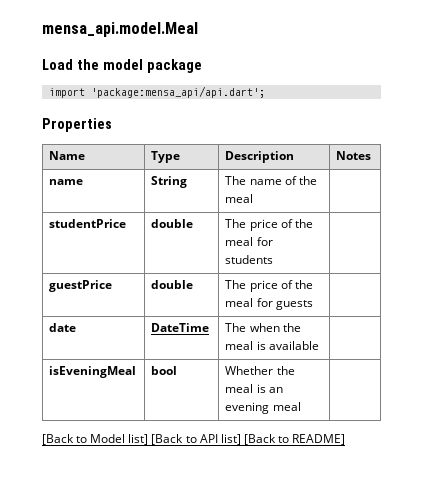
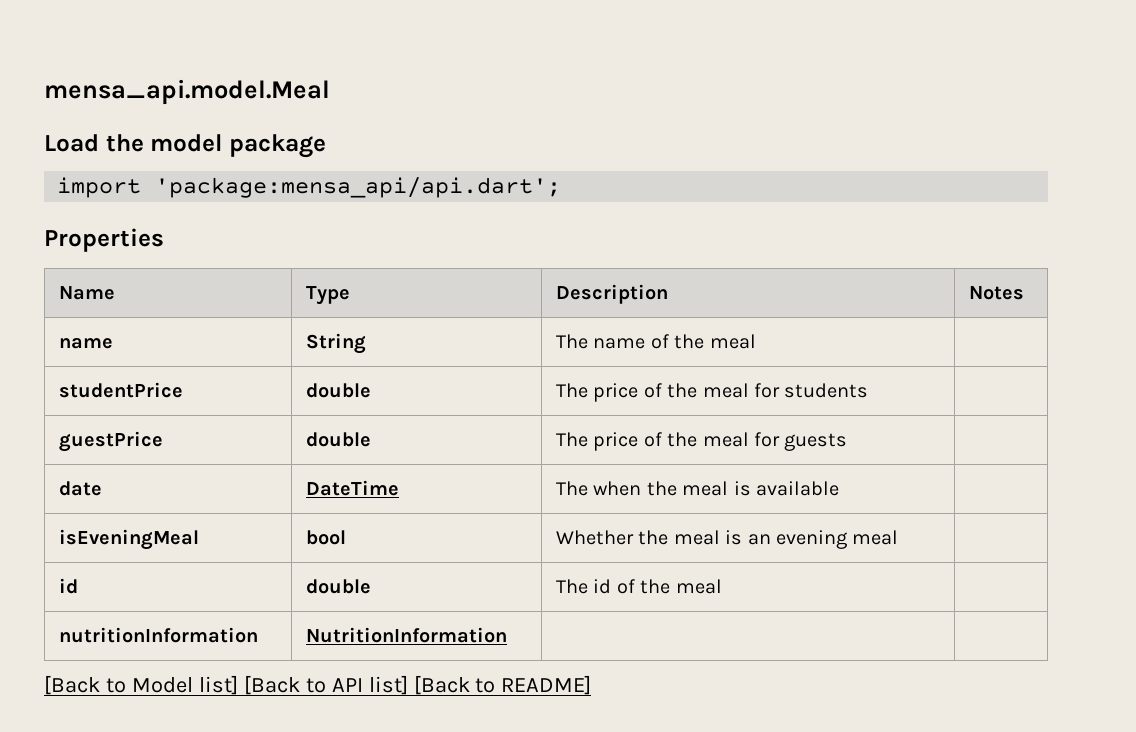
(301, 406) none -> [58,578,78,594] [305,579,371,594] [555,579,722,594] [58,627,258,643] [305,627,507,643] // id | double | The id of the meal | // nutritionInformation | NutritionInformation | |

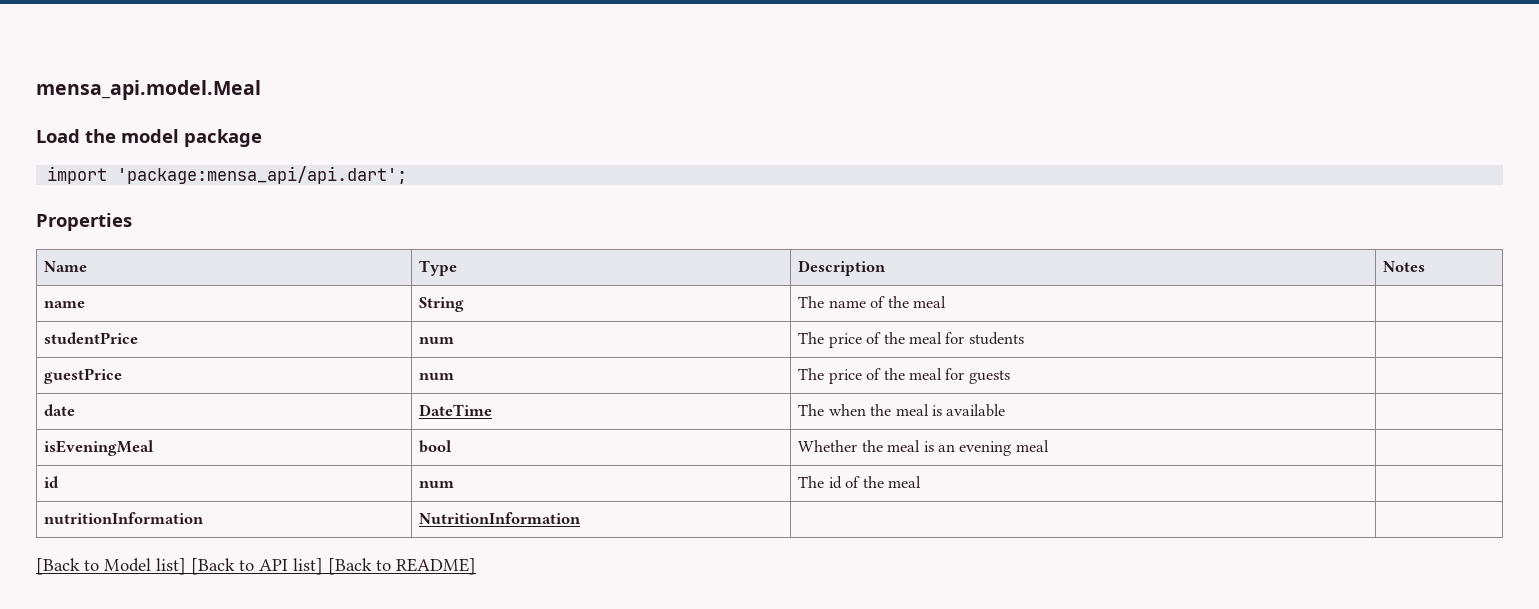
[305,383,371,398] double -> [419,337,455,344] num
[305,432,371,447] double -> [419,373,455,380] num
[305,579,371,594] double -> [419,481,455,488] num

